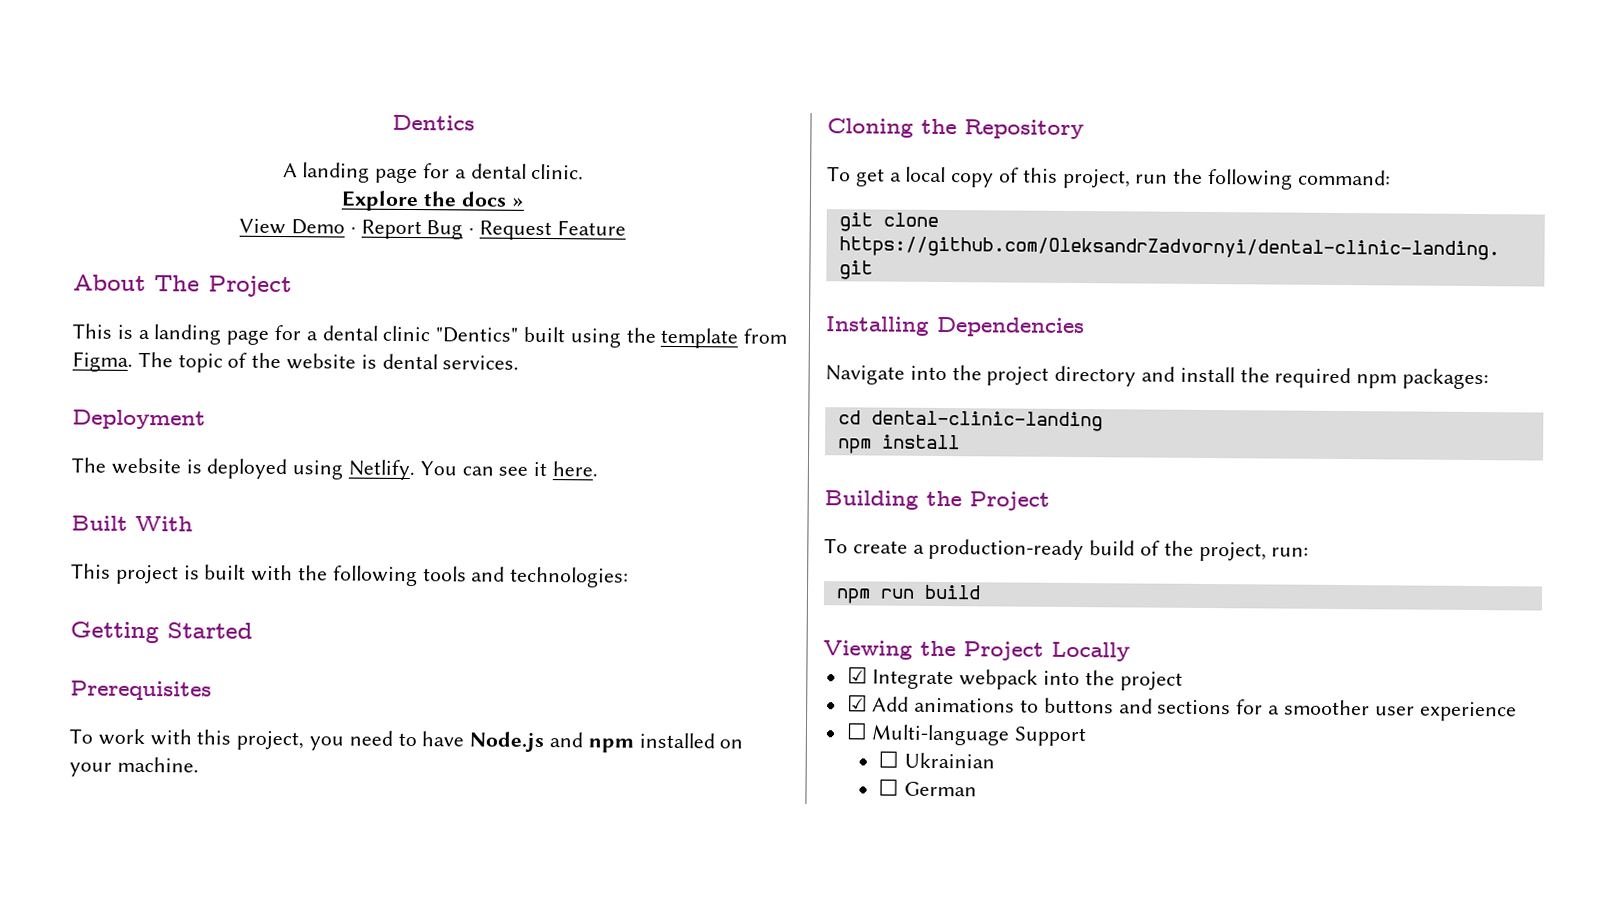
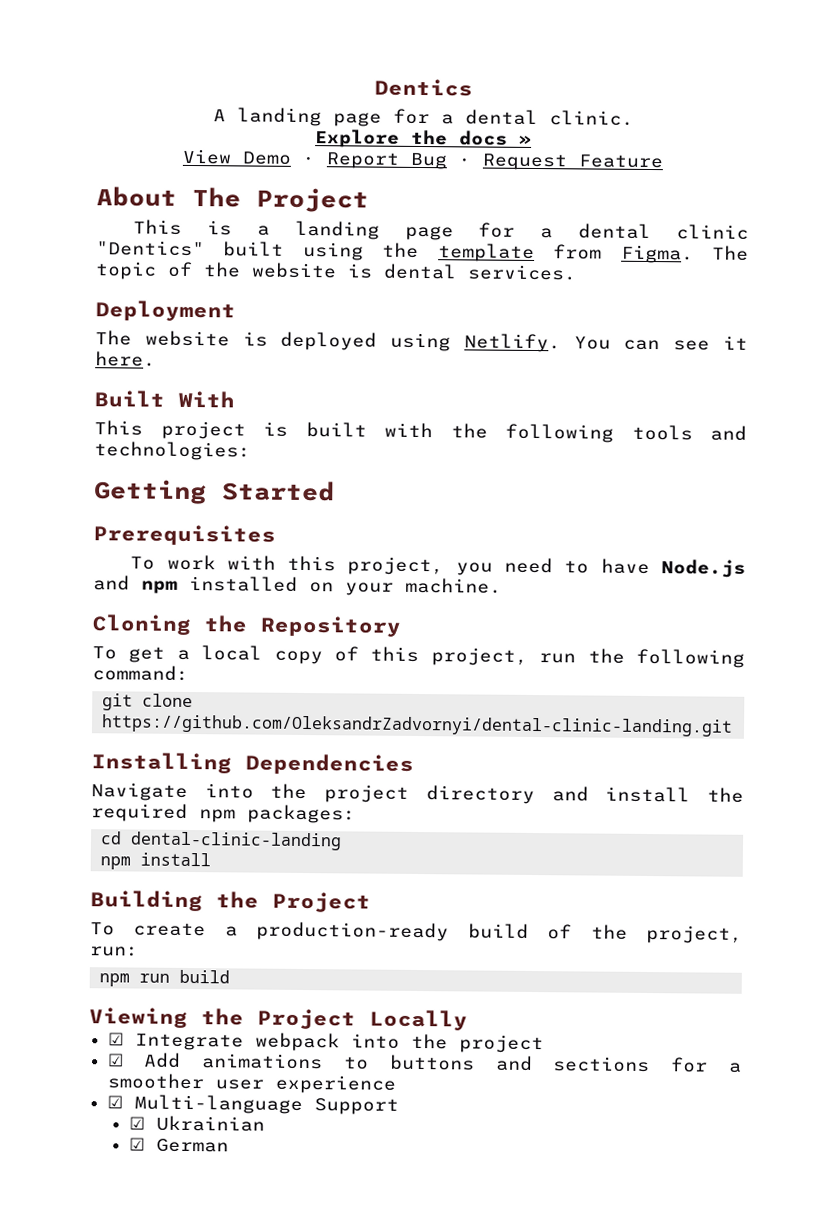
[845,722,868,740] ☐ -> [106,1095,123,1109] ☑
[878,750,900,768] ☐ -> [128,1116,145,1130] ☑
[878,778,900,796] ☐ -> [128,1137,145,1151] ☑

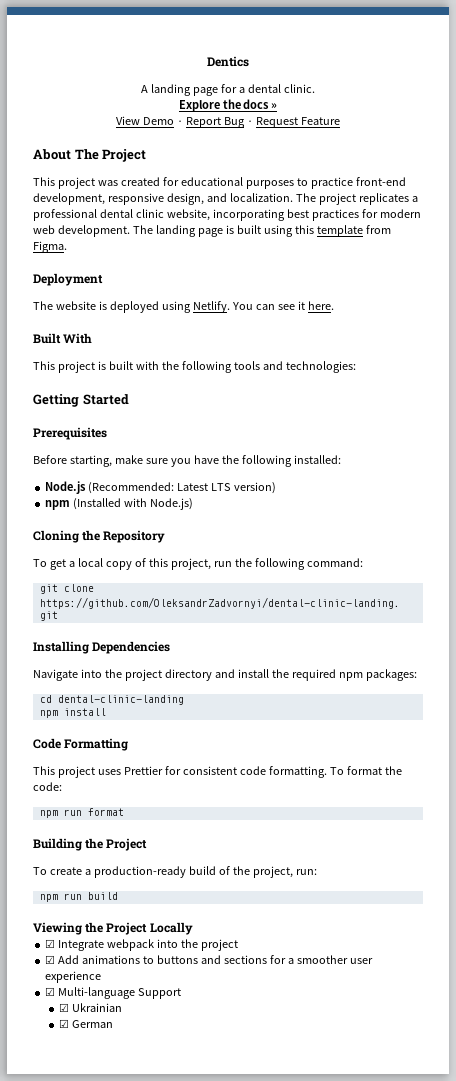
[207,220,749,241] [96,240,205,257] is a landing page for a dental clinic "Dentics" -> [57,177,406,189] [33,193,418,205] [33,209,421,221] [33,225,234,237] project was created for educational purposes to practice front-end development, responsive design, and localization. The project replicates a professional dental clinic website, incorporating best practices for modern web development. The landing page is
[382,242,420,258] the -> [294,225,314,234] this
[712,245,750,261] [95,261,577,281] The topic of the website is dental services. -> (67, 247) none
[130,554,747,578] [93,575,502,596] To work with this project, you need to have Node.js and npm installed on your machine. -> [33,455,341,467] [45,481,276,494] [45,498,194,510] Before starting, make sure you have the following installed: // Node.js (Recommended: Latest LTS version) // npm (Installed with Node.js)
(212, 859) none -> [33,738,129,751] [33,766,402,778] [33,782,62,791] [39,808,124,818] // Code Formatting // This project uses Prettier for consistent code formatting. To format the code: // npm run format

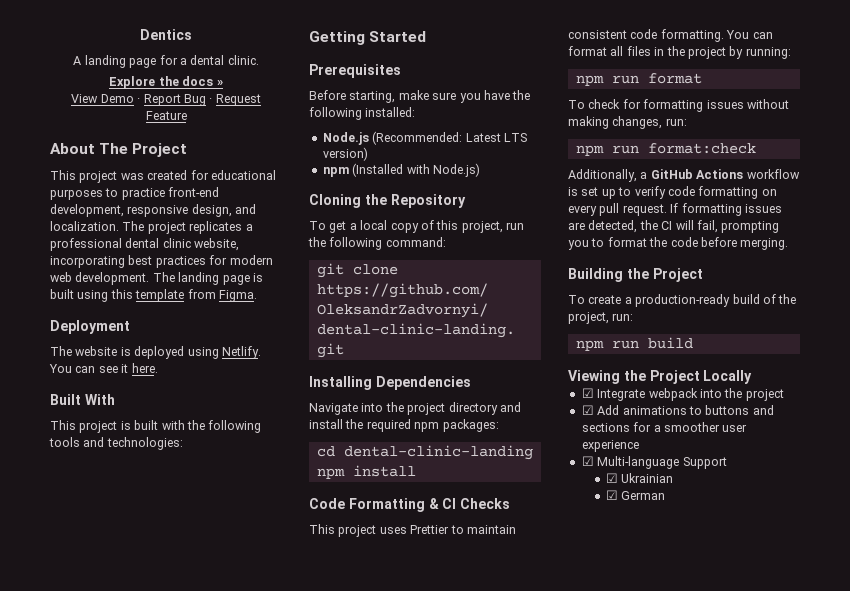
(129, 744) none -> [428,498,511,509] & CI Checks
[164,766,181,775] for -> [450,525,516,534] to maintain
[329,766,402,775] [33,782,62,791] [39,808,124,818] To format the code: // npm run format -> [726,30,773,39] [568,46,791,59] [575,73,702,86] [568,99,789,112] [568,116,687,129] [575,143,756,156] [568,169,800,182] [568,186,777,199] [568,203,782,216] [568,220,780,233] [568,237,789,250] You can format all files in the project by running: // npm run format // To check for formatting issues without making changes, run: // npm run format:check // Additionally, a GitHub Actions workflow is set up to verify code formatting on every pull request. If formatting issues are detected, the CI will fail, prompting you to format the code before merging.

